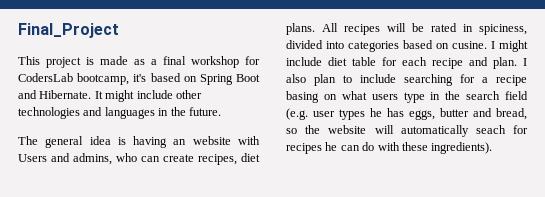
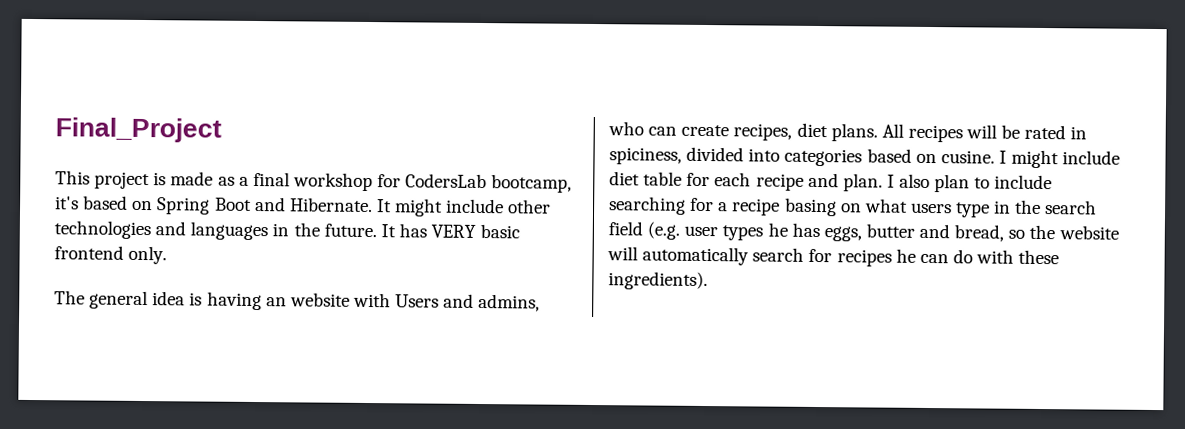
(221, 111) none -> [380,223,521,239] [54,245,168,265] It has VERY basic frontend only.
[475,125,506,134] seach -> [752,247,805,262] search

